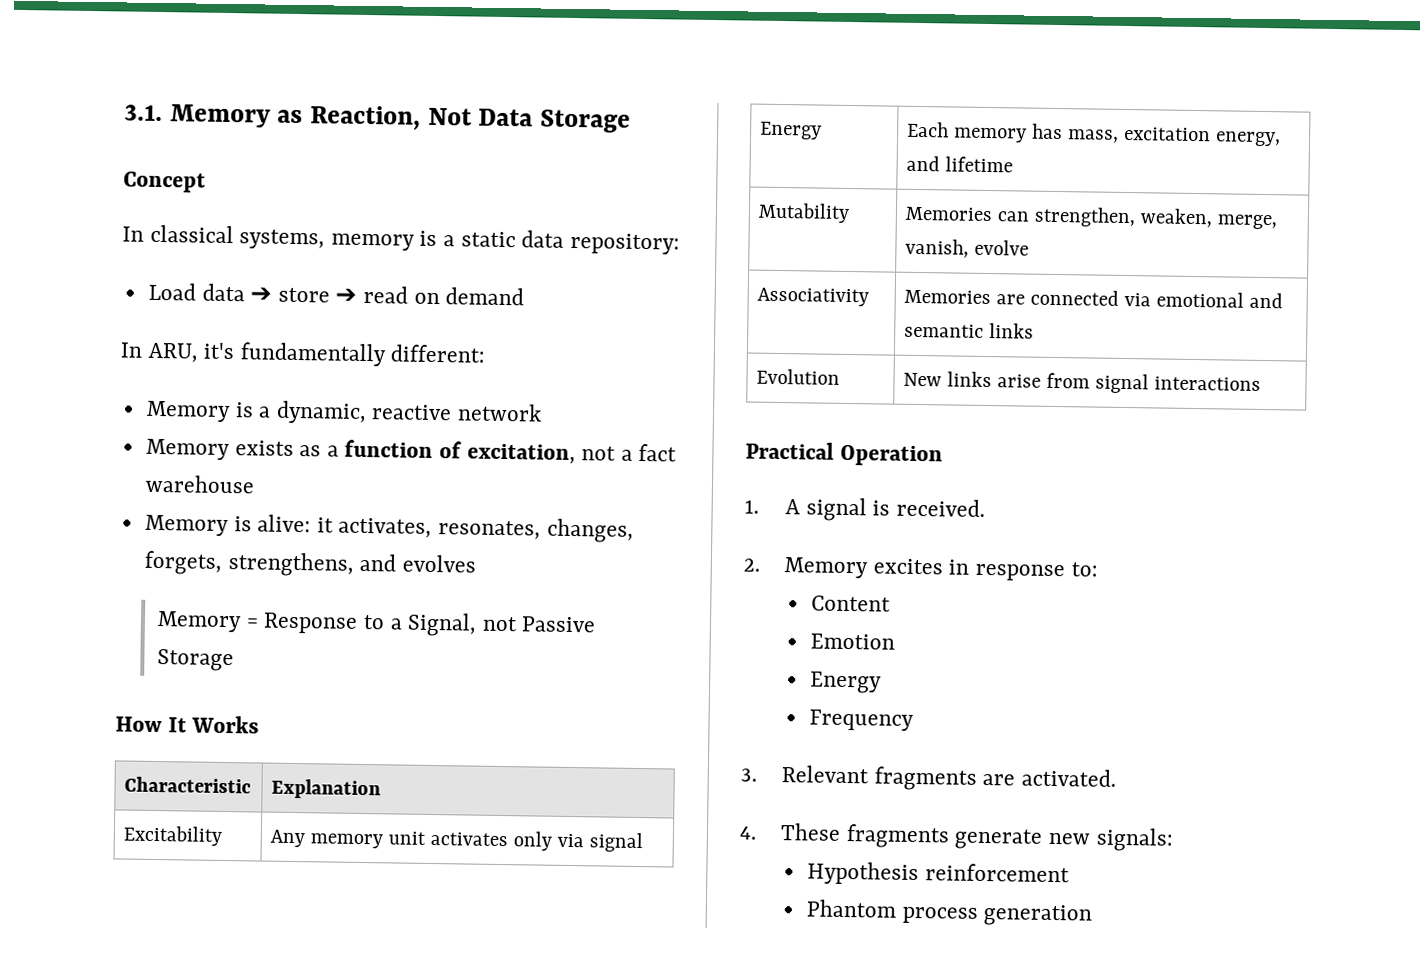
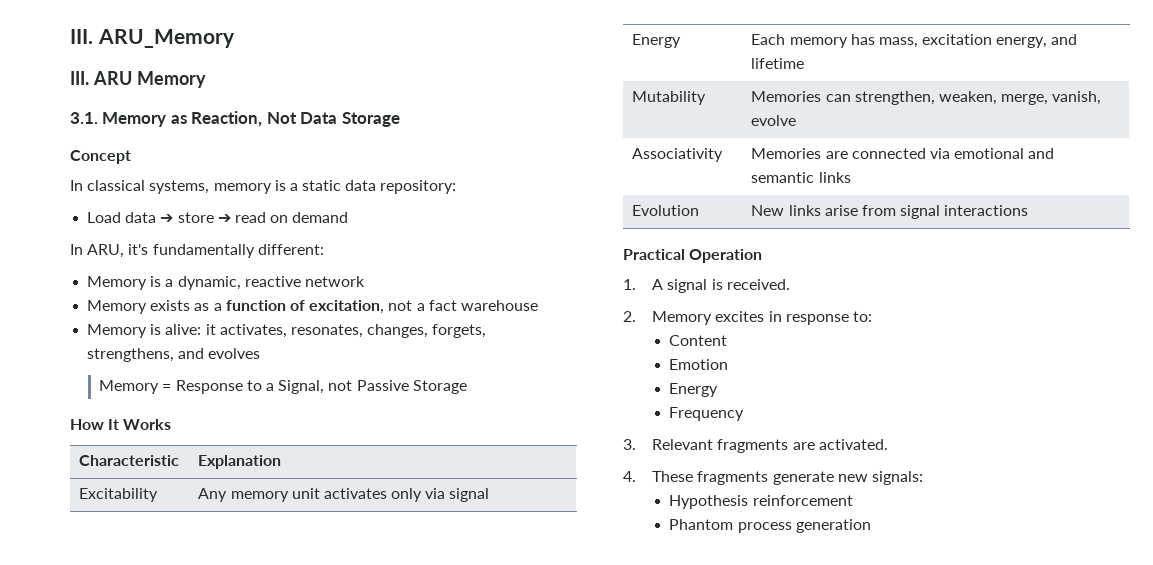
(124, 113) none -> [70,29,235,48] [70,71,206,88] III. ARU_Memory // III. ARU Memory //

